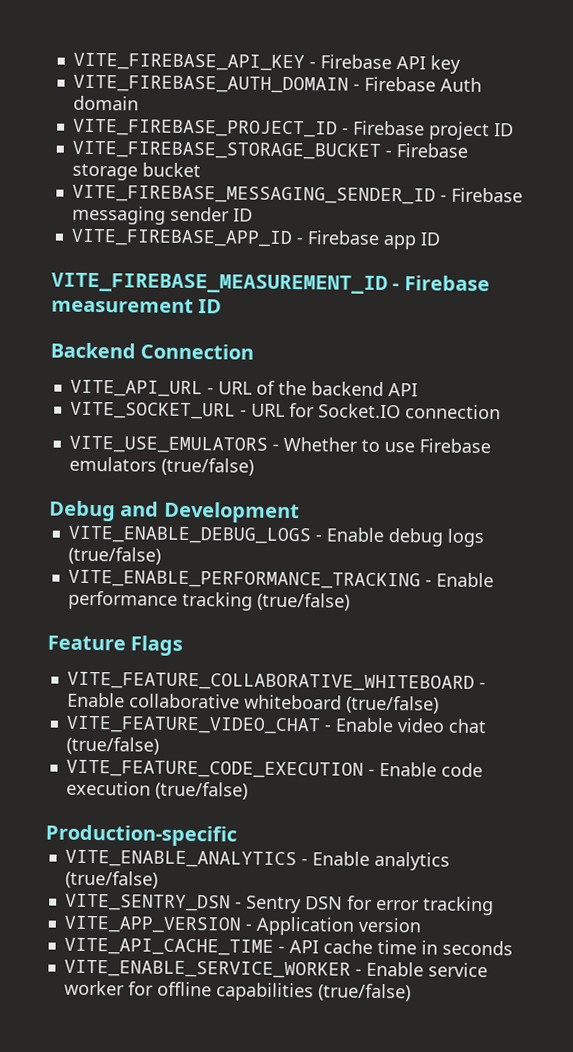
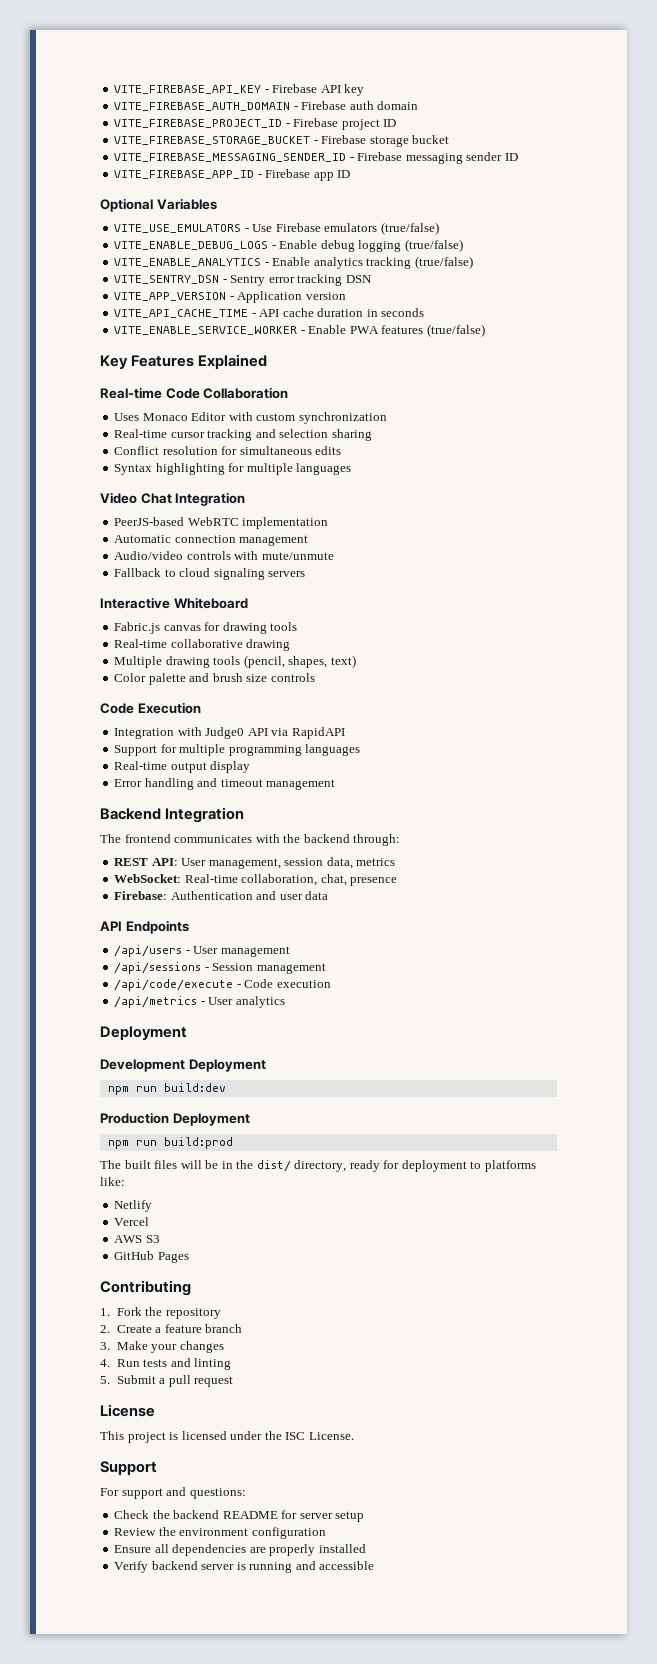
[439,77,482,92] Auth -> [349,101,374,110] auth
[51,272,490,295] [51,297,223,314] [50,342,255,360] [69,379,418,398] [69,401,501,420] VITE_FIREBASE_MEASUREMENT_ID - Firebase measurement ID // Backend Connection // VITE_API_URL - URL of the backend API // VITE_SOCKET_URL - URL for Socket.IO connection -> [100,198,217,212] Optional Variables
[282,436,415,453] Whether to use -> [252,224,273,232] Use
[49,500,300,524] // Debug and Development -> (439, 228) none
[446,528,484,548] [67,546,161,565] [67,569,494,590] [67,590,350,611] [47,635,184,656] [66,671,486,692] [66,692,439,714] [65,715,487,735] [65,736,159,755] [65,759,483,779] [65,780,248,800] [45,824,237,847] logs (true/false) // VITE_ENABLE_PERFORMANCE_TRACKING - Enable performance tracking (true/false) // Feature Flags // VITE_FEATURE_COLLABORATIVE_WHITEBOARD - Enable collaborative whiteboard (true/false) // VITE_FEATURE_VIDEO_CHAT - Enable video chat (true/false) // VITE_FEATURE_CODE_EXECUTION - Enable code execution (true/false) // Production-specific -> [358,239,463,252] logging (true/false)
(450, 861) none -> [366,257,412,269] tracking
[304,895,373,910] DSN for -> (266, 280) none
(494, 906) none -> [345,275,372,283] DSN
[376,939,417,955] time -> [317,308,364,317] duration
[427,962,488,978] [63,980,411,1002] service worker for offline capabilities (true/false) -> [349,324,485,337] [100,354,268,369] [100,387,289,399] [114,412,387,424] [114,429,372,441] [114,446,342,455] [114,463,352,475] [100,492,246,506] [114,517,329,529] [114,535,309,546] [114,551,334,560] [114,568,306,580] [100,597,248,609] [114,622,298,634] [114,639,291,651] [114,655,356,668] [114,673,315,685] [100,702,201,714] [114,727,345,739] [114,744,361,756] [114,761,251,773] [114,778,336,790] [100,807,245,823] [100,834,401,846] [114,857,396,869] [114,874,398,886] [114,891,329,900] [100,920,189,934] [114,945,290,957] [114,962,326,974] [114,979,331,991] [114,996,285,1008] [100,1026,187,1040] [100,1059,266,1072] [107,1083,226,1095] [100,1112,250,1126] [107,1137,233,1149] [100,1160,536,1172] [100,1177,125,1186] [114,1200,153,1212] [114,1217,150,1226] [114,1235,160,1243] [114,1251,189,1263] [100,1280,191,1296] [100,1307,221,1319] [100,1324,243,1333] [100,1341,224,1353] [100,1358,232,1370] [100,1375,234,1387] [100,1404,155,1417] [100,1431,354,1443] [100,1461,157,1475] [100,1487,246,1499] [114,1510,365,1522] [114,1527,326,1539] [114,1544,366,1556] [114,1561,375,1573] PWA features (true/false) // Key Features Explained // Real-time Code Collaboration // Uses Monaco Editor with custom synchronization // Real-time cursor tracking and selection sharing // Conflict resolution for simultaneous edits // Syntax highlighting for multiple languages // Video Chat Integration // PeerJS-based WebRTC implementation // Automatic connection management // Audio/video controls with mute/unmute // Fallback to cloud signaling servers // Interactive Whiteboard // Fabric.js canvas for drawing tools // Real-time collaborative drawing // Multiple drawing tools (pencil, shapes, text) // Color palette and brush size controls // Code Execution // Integration with Judge0 API via RapidAPI // Support for multiple programming languages // Real-time output display // Error handling and timeout management // Backend Integration // The frontend communicates with the backend through: // REST API: User management, session data, metrics // WebSocket: Real-time collaboration, chat, presence // Firebase: Authentication and user data // API Endpoints // /api/users - User management // /api/sessions - Session management // /api/code/execute - Code execution // /api/metrics - User analytics // Deployment // Development Deployment // npm run build:dev // Production Deployment // npm run build:prod // The built files will be in the dist/ directory, ready for deployment to platforms like: // Netlify // Vercel // AWS S3 // GitHub Pages // Contributing // 1. Fork the repository // 2. Create a feature branch // 3. Make your changes // 4. Run tests and linting // 5. Submit a pull request // License // This project is licensed under the ISC License. // Support // For support and questions: // Check the backend README for server setup // Review the environment configuration // Ensure all dependencies are properly installed // Verify backend server is running and accessible

